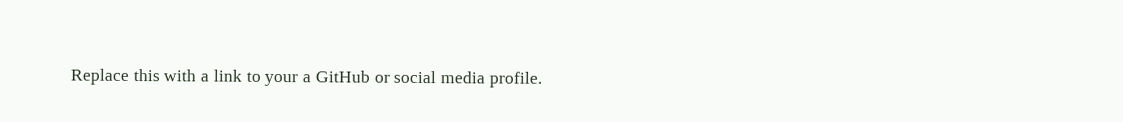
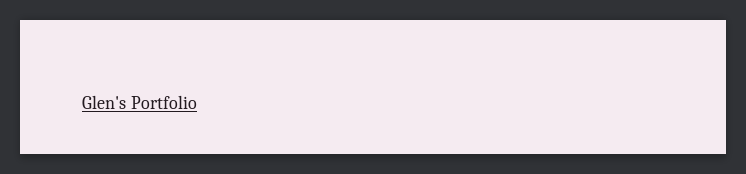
[70,68,542,88] Replace this with a link to your a GitHub or social media profile. -> [82,95,197,109] Glen's Portfolio

